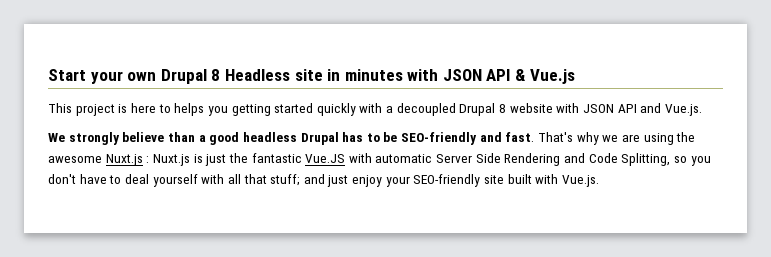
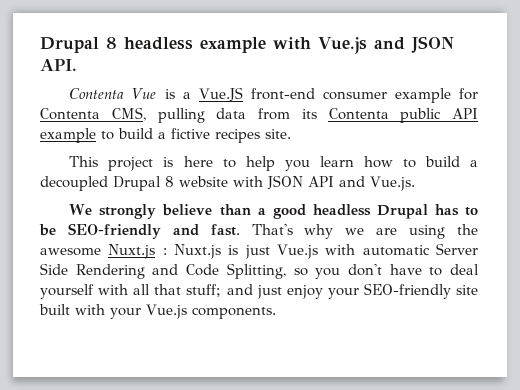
[48,69,575,84] Start your own Drupal 8 Headless site in minutes with JSON API & Vue.js -> [40,36,454,54] [40,59,77,71] [69,87,478,103] [40,107,478,123] [40,128,291,143] Drupal 8 headless example with Vue.js and JSON API. // Contenta Vue is a Vue.JS front-end consumer example for Contenta CMS, pulling data from its Contenta public API example to build a fictive recipes site.
[174,103,383,116] helps you getting started quickly with -> [245,156,460,171] help you learn how to build
[228,153,346,163] the fantastic Vue.JS -> [277,244,318,259] Vue.js
[561,175,599,187] Vue.js. -> [110,304,276,319] your Vue.js components.

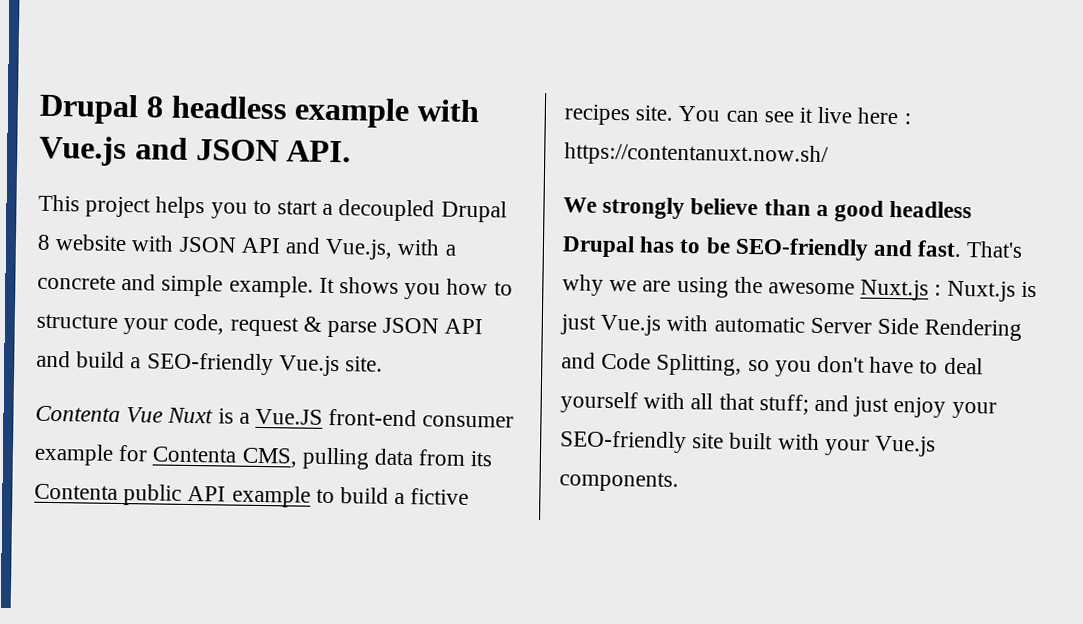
(77, 65) none -> [38,194,507,223] [37,234,456,260] [37,273,513,300] [36,313,484,338] [36,350,384,377] // This project helps you to start a decoupled Drupal 8 website with JSON API and Vue.js, with a concrete and simple example. It shows you how to structure your code, request & parse JSON API and build a SEO-friendly Vue.js site.
(157, 93) none -> [167,407,214,424] Nuxt
[69,156,478,171] [40,175,415,191] // This project is here to help you learn how to build a decoupled Drupal 8 website with JSON API and Vue.js. -> [678,105,911,125] [564,142,829,168] You can see it live here : https://contentanuxt.now.sh/

